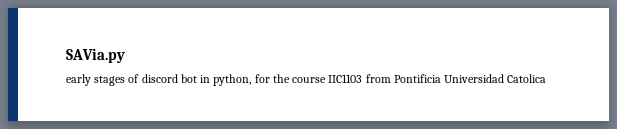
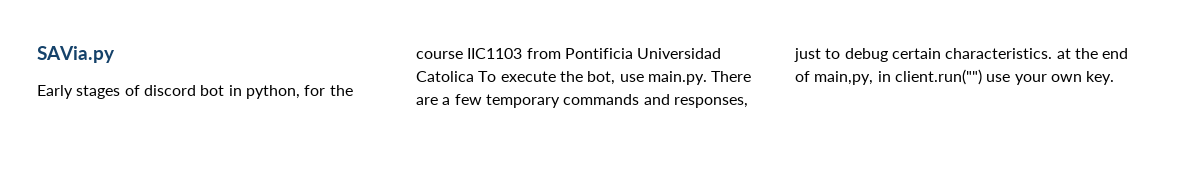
[66,74,91,86] early -> [37,85,73,99] Early
(547, 78) none -> [478,71,752,85] [416,94,748,108] [794,48,1129,62] [795,69,1115,85] To execute the bot, use main.py. There are a few temporary commands and responses, just to debug certain characteristics. at the end of main,py, in client.run("") use your own key.

